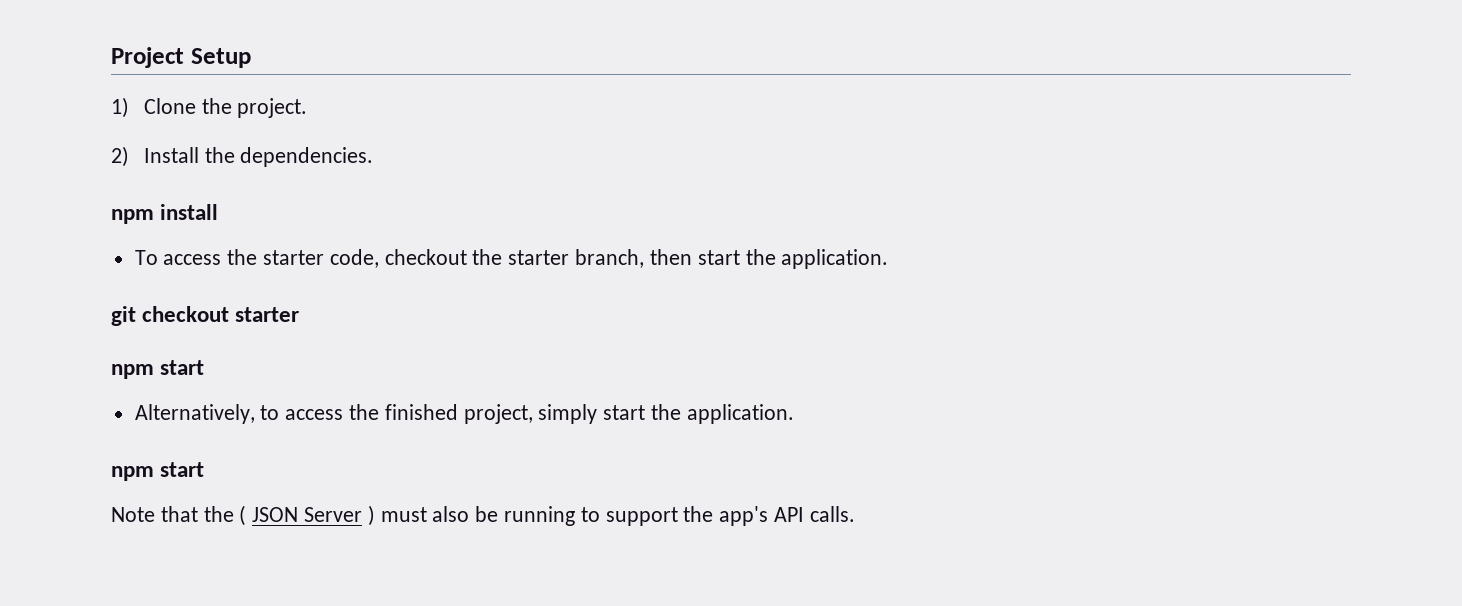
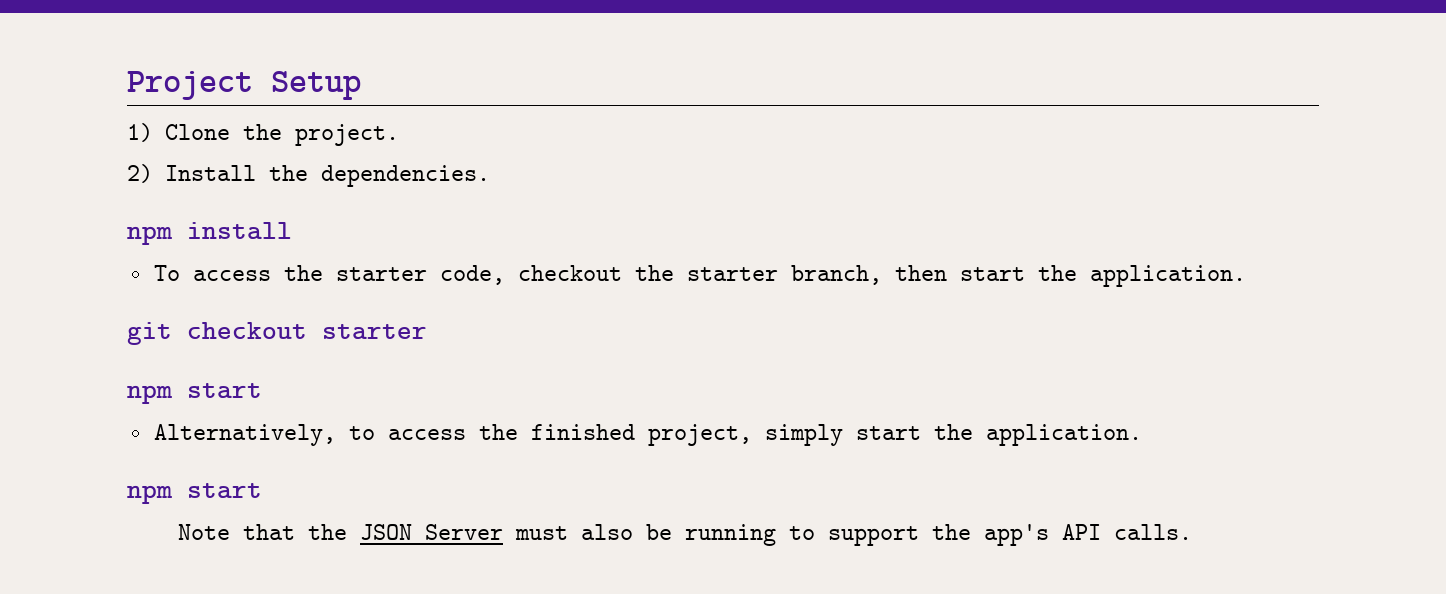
[239,505,247,526] ( -> (347, 532) none
[367,505,375,526] ) -> (503, 532) none

